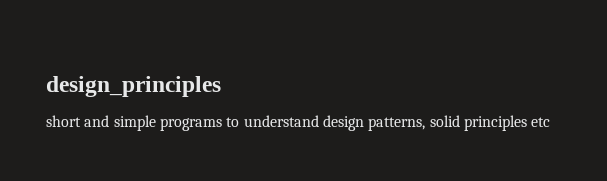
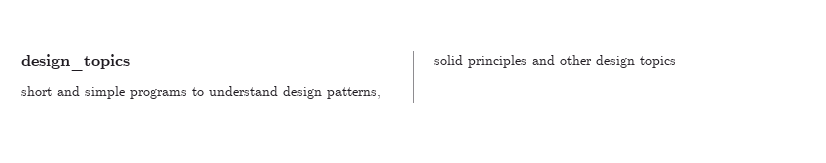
[46,76,221,97] design_principles -> [21,54,130,71] design_topics
[531,117,551,127] etc -> [532,55,676,68] and other design topics

